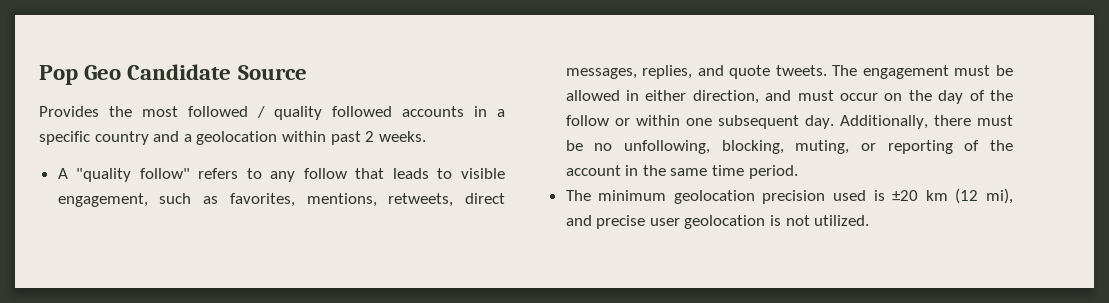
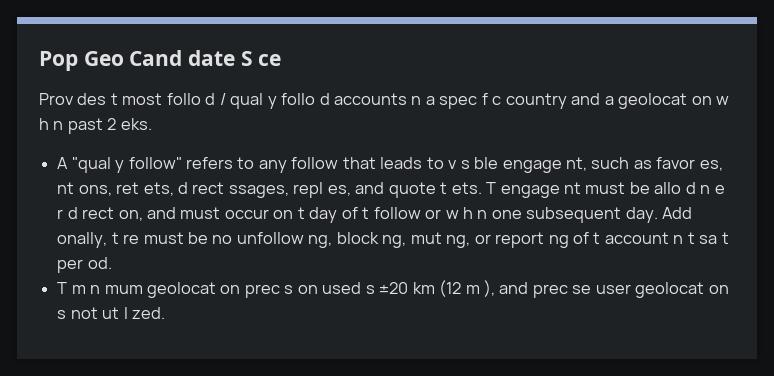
[127,64,307,80] [39,106,506,120] [39,131,326,145] Candidate Source // Provides the most followed / quality followed accounts in a specific country and a geolocation within -> [129,50,282,66] [39,93,730,109] [39,118,64,130] Cand date S ce // Prov des t most follo d / qual y follo d accounts n a spec f c country and a geolocat on w h n
[378,131,426,142] weeks. -> [120,118,152,130] eks.
[76,168,132,182] "quality -> [71,157,125,173] "qual y
[460,168,505,179] [57,193,505,207] [565,65,1014,79] [565,90,759,104] visible engagement, such as favorites, mentions, retweets, direct messages, replies, and quote tweets. The engagement must be allowed in either direction, -> [448,157,723,173] [57,182,725,198] [57,207,143,221] v s ble engage nt, such as favor es, nt ons, ret ets, d rect ssages, repl es, and quote t ets. T engage nt must be allo d n e r d rect on,
[908,90,932,101] the -> [297,207,305,219] t
[989,90,1013,101] the -> [362,207,370,219] t
[635,115,1013,129] [565,140,1013,154] [565,165,798,179] [565,188,1014,204] [565,215,870,229] within one subsequent day. Additionally, there must be no unfollowing, blocking, muting, or reporting of the account in the same time period. // The minimum geolocation precision used is ±20 km (12 mi), and precise user geolocation is not utilized. -> [445,207,693,223] [57,232,729,248] [57,257,112,273] [57,280,729,298] [57,307,165,319] w h n one subsequent day. Add onally, t re must be no unfollow ng, block ng, mut ng, or report ng of t account n t sa t per od. // T m n mum geolocat on prec s on used s ±20 km (12 m ), and prec se user geolocat on s not ut l zed.

